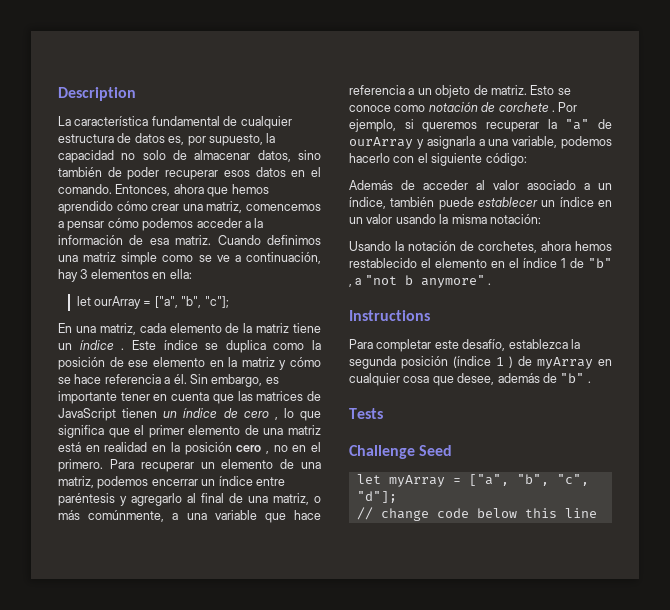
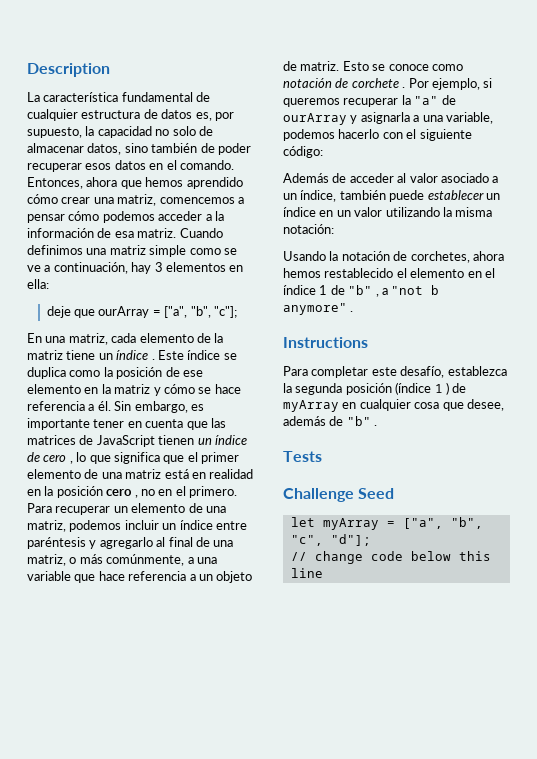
[76,296,91,306] let -> [46,306,96,318] deje que
[151,479,198,486] encerrar -> [124,520,159,530] incluir
[395,214,436,224] usando -> [385,207,440,217] utilizando

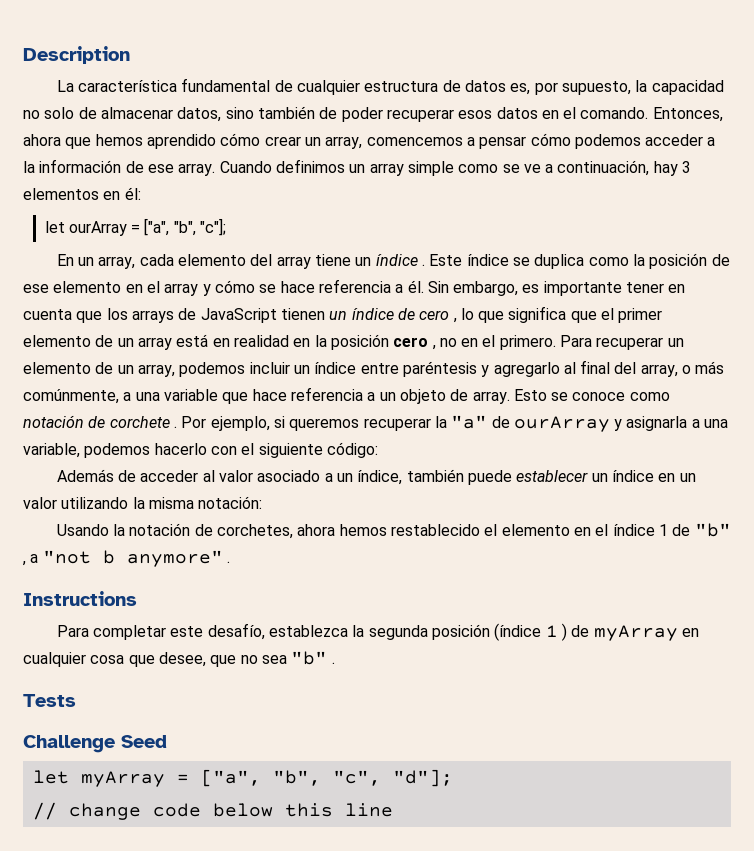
[93,194,157,206] una matriz, -> [304,136,363,149] un array,
[114,228,223,238] [27,245,146,255] esa matriz. Cuando definimos una matriz -> [147,159,404,176] ese array. Cuando definimos un array
[27,279,49,289] [46,306,96,318] ella: // deje que -> [124,187,141,200] [44,221,65,233] él: // let
[45,333,224,345] [27,350,63,360] una matriz, cada elemento de la matriz -> [78,254,311,269] un array, cada elemento del array
[101,384,151,394] la matriz -> [146,281,199,296] el array
[210,418,226,428] [27,435,76,445] las matrices -> [106,308,174,323] los arrays
[101,469,162,479] una matriz -> [117,337,172,350] un array
[205,506,226,513] [27,520,66,532] una matriz, -> [117,364,175,377] un array,
[195,537,234,547] [27,554,66,566] de una matriz, -> [614,362,678,377] del array,
[300,61,340,71] matriz. -> [472,391,510,404] array.
[283,416,344,426] además de -> [210,655,287,667] que no sea

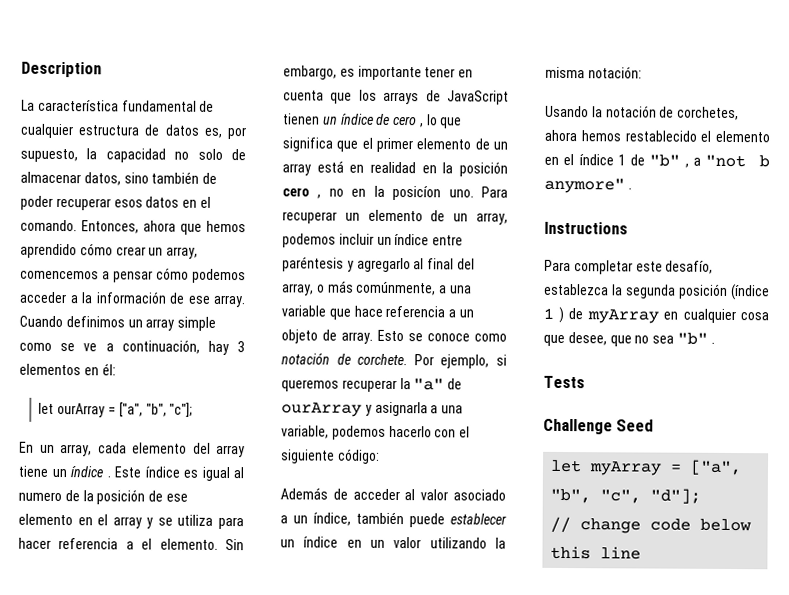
[512,254,629,269] se duplica como -> [183,466,244,482] [18,490,80,502] es igual al numero de
[214,279,424,293] cómo se hace referencia a él. -> [157,514,245,530] [18,537,218,550] se utiliza para hacer referencia a el elemento.
[482,335,556,350] el primero. -> [373,185,474,201] la posicíon uno.
[109,416,177,428] corchete . -> [357,353,408,366] corchete.

